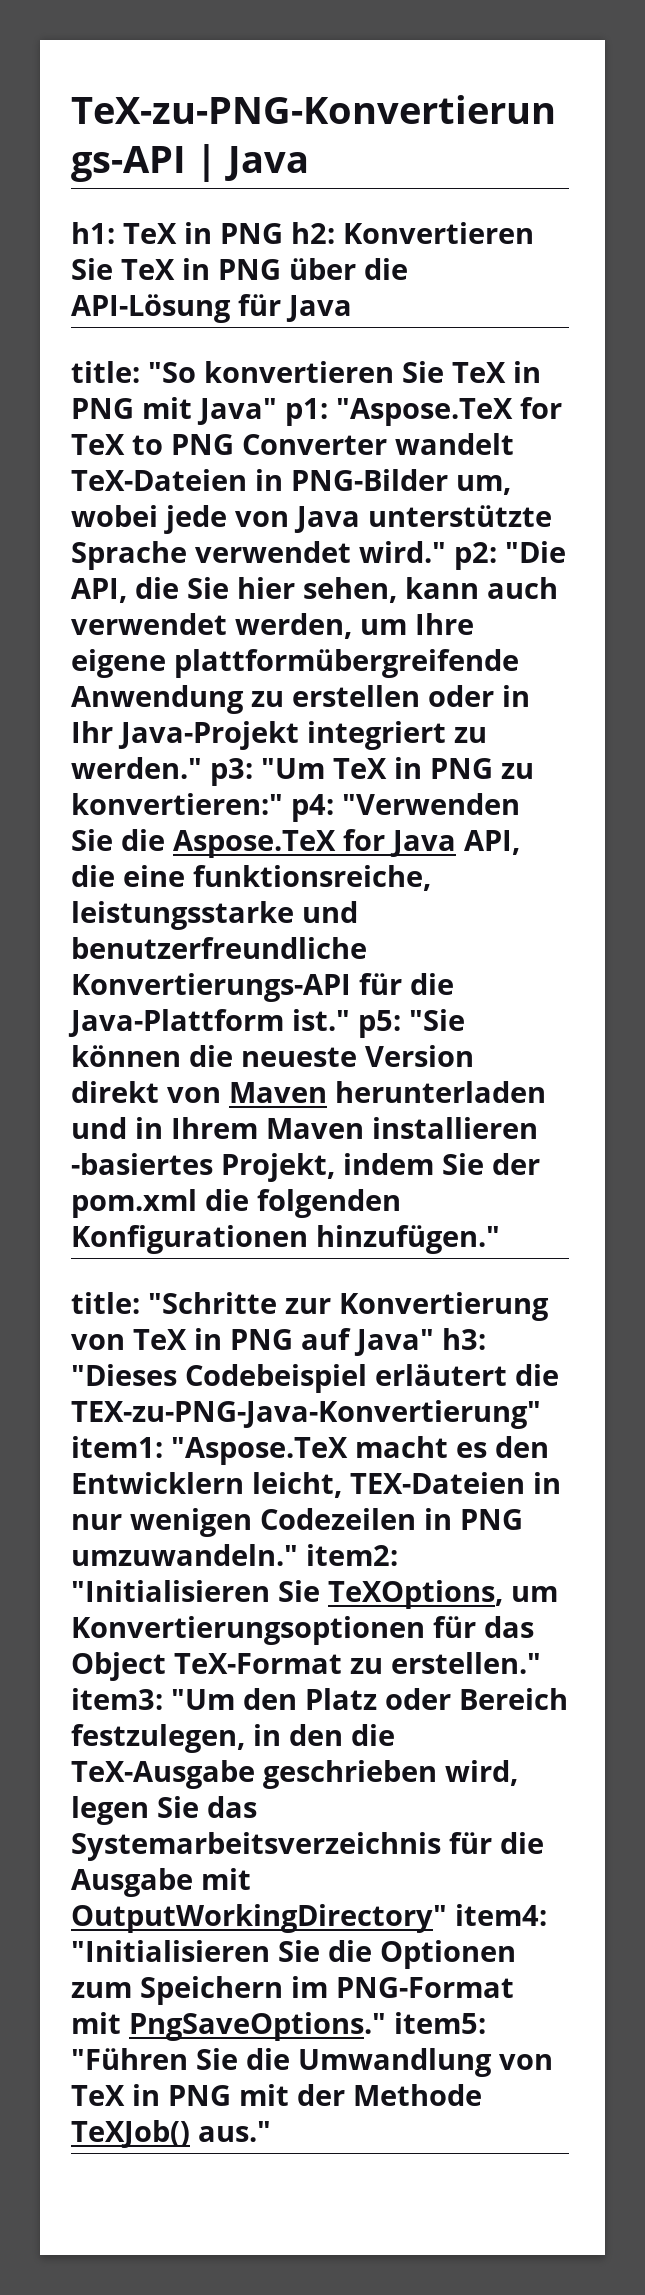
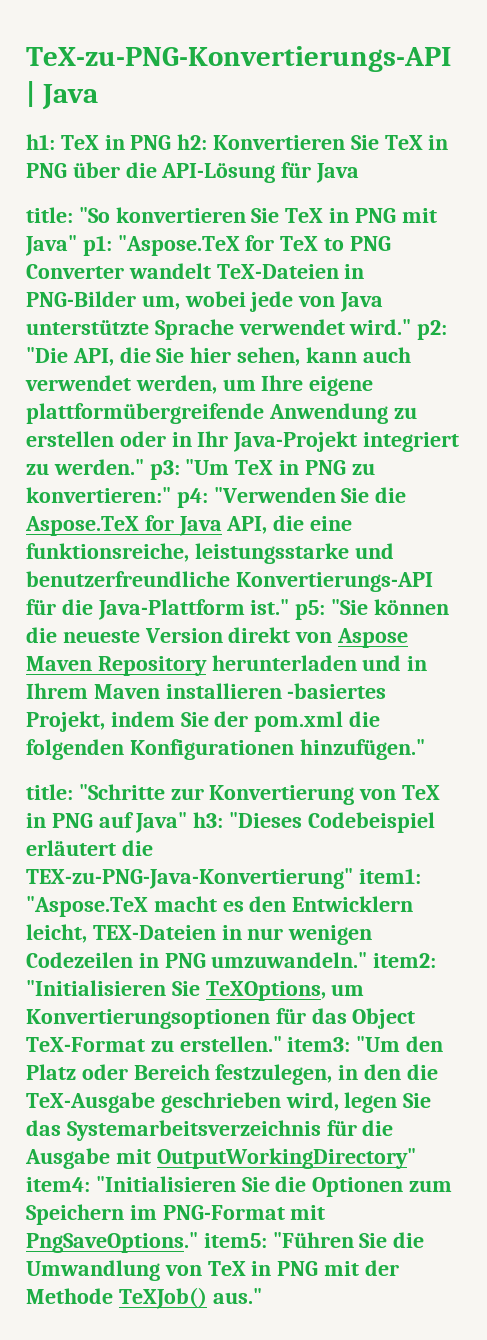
[228,1082,327,1103] Maven -> [337,628,409,648] [26,656,207,676] Aspose Maven Repository

